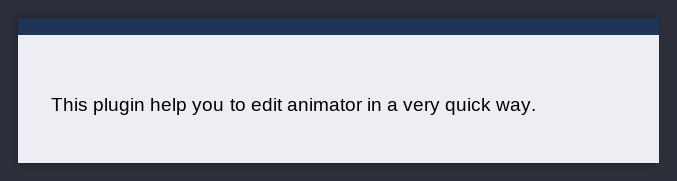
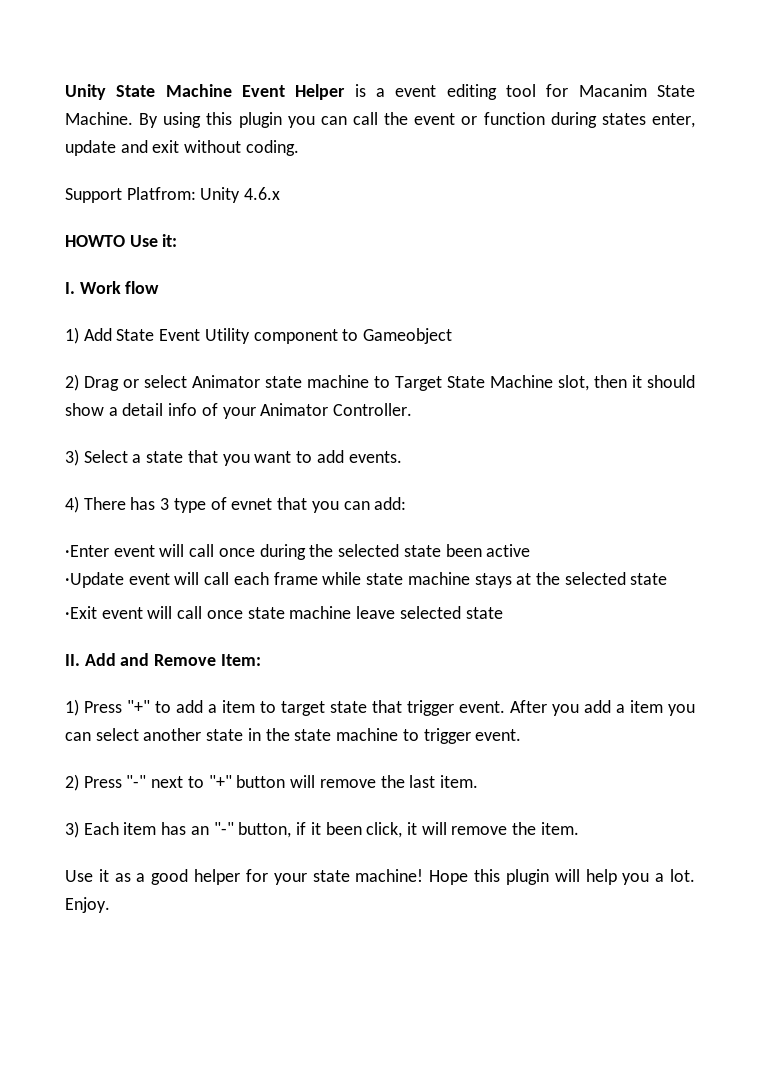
[51,98,537,115] This plugin help you to edit animator in a very quick way. -> [65,84,695,100] [65,112,695,128] [65,140,299,156] [65,187,281,203] [65,234,178,247] [65,281,160,294] [65,327,453,344] [65,374,695,391] [65,403,413,419] [65,449,402,466] [65,496,407,513] [65,544,531,560] [65,572,668,588] [65,606,503,619] [65,653,261,666] [65,699,695,716] [65,728,522,744] [65,774,478,791] [65,821,579,838] [65,869,696,885] [65,897,110,913] Unity State Machine Event Helper is a event editing tool for Macanim State Machine. By using this plugin you can call the event or function during states enter, update and exit without coding. // Support Platfrom: Unity 4.6.x // HOWTO Use it: // I. Work flow // 1) Add State Event Utility component to Gameobject // 2) Drag or select Animator state machine to Target State Machine slot, then it should show a detail info of your Animator Controller. // 3) Select a state that you want to add events. // 4) There has 3 type of evnet that you can add: // ·Enter event will call once during the selected state been active // ·Update event will call each frame while state machine stays at the selected state // ·Exit event will call once state machine leave selected state // II. Add and Remove Item: // 1) Press "+" to add a item to target state that trigger event. After you add a item you can select another state in the state machine to trigger event. // 2) Press "-" next to "+" button will remove the last item. // 3) Each item has an "-" button, if it been click, it will remove the item. // Use it as a good helper for your state machine! Hope this plugin will help you a lot. Enjoy.

